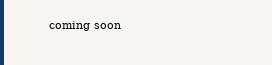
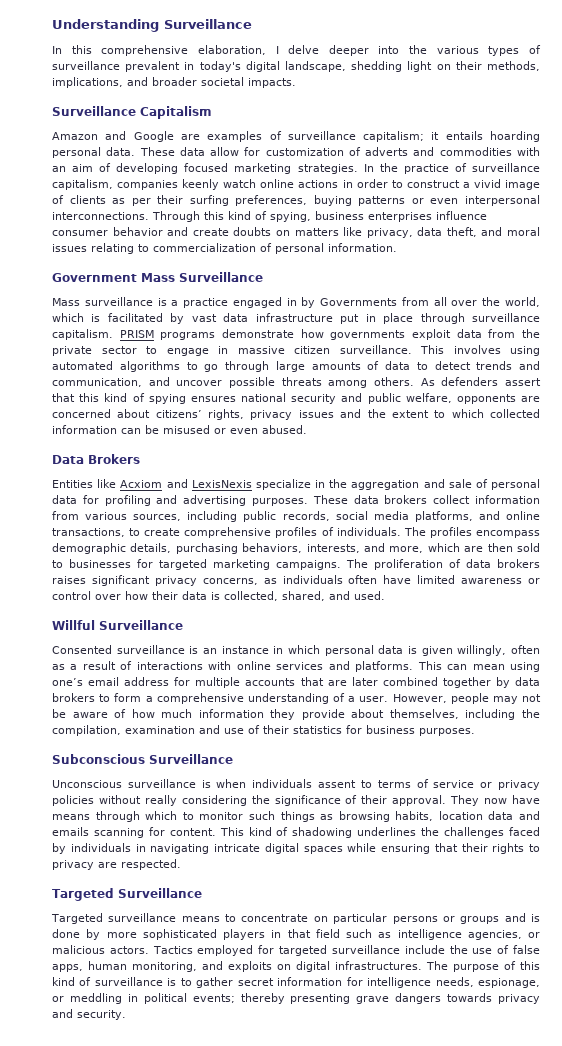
[49,21,121,31] coming soon -> [52,19,252,32] [52,45,541,56] [52,61,540,72] [52,77,296,88] [52,106,212,119] [52,131,541,142] [52,147,540,158] [52,163,540,174] [52,179,540,190] [52,195,540,206] [52,211,487,222] [52,227,540,238] [52,243,397,254] [52,272,263,282] [52,297,540,308] [52,313,540,324] [52,329,540,340] [52,345,540,356] [52,361,540,372] [52,377,541,388] [52,393,540,404] [52,409,541,420] [52,425,307,434] [52,454,140,464] [52,479,541,490] [52,495,540,506] [52,511,541,522] [52,527,540,538] [52,543,540,554] [52,559,540,570] [52,575,540,586] [52,591,385,601] [52,620,183,630] [52,645,541,656] [52,661,540,672] [52,677,540,688] [52,693,542,704] [52,709,540,720] [52,725,475,736] [52,754,233,764] [52,779,540,790] [52,795,541,806] [52,811,540,822] [52,827,541,838] [52,843,540,854] [52,859,181,870] [52,888,202,901] [51,913,540,924] [52,929,540,940] [52,945,540,956] [52,961,540,972] [52,977,540,988] [52,993,540,1004] [52,1009,126,1020] Understanding Surveillance // In this comprehensive elaboration, I delve deeper into the various types of surveillance prevalent in today's digital landscape, shedding light on their methods, implications, and broader societal impacts. // Surveillance Capitalism // Amazon and Google are examples of surveillance capitalism; it entails hoarding personal data. These data allow for customization of adverts and commodities with an aim of developing focused marketing strategies. In the practice of surveillance capitalism, companies keenly watch online actions in order to construct a vivid image of clients as per their surfing preferences, buying patterns or even interpersonal interconnections. Through this kind of spying, business enterprises influence consumer behavior and create doubts on matters like privacy, data theft, and moral issues relating to commercialization of personal information. // Government Mass Surveillance // Mass surveillance is a practice engaged in by Governments from all over the world, which is facilitated by vast data infrastructure put in place through surveillance capitalism. PRISM programs demonstrate how governments exploit data from the private sector to engage in massive citizen surveillance. This involves using automated algorithms to go through large amounts of data to detect trends and communication, and uncover possible threats among others. As defenders assert that this kind of spying ensures national security and public welfare, opponents are concerned about citizens’ rights, privacy issues and the extent to which collected information can be misused or even abused. // Data Brokers // Entities like Acxiom and LexisNexis specialize in the aggregation and sale of personal data for profiling and advertising purposes. These data brokers collect information from various sources, including public records, social media platforms, and online transactions, to create comprehensive profiles of individuals. The profiles encompass demographic details, purchasing behaviors, interests, and more, which are then sold to businesses for targeted marketing campaigns. The proliferation of data brokers raises significant privacy concerns, as individuals often have limited awareness or control over how their data is collected, shared, and used. // Willful Surveillance // Consented surveillance is an instance in which personal data is given willingly, often as a result of interactions with online services and platforms. This can mean using one’s email address for multiple accounts that are later combined together by data brokers to form a comprehensive understanding of a user. However, people may not be aware of how much information they provide about themselves, including the compilation, examination and use of their statistics for business purposes. // Subconscious Surveillance // Unconscious surveillance is when individuals assent to terms of service or privacy policies without really considering the significance of their approval. They now have means through which to monitor such things as browsing habits, location data and emails scanning for content. This kind of shadowing underlines the challenges faced by individuals in navigating intricate digital spaces while ensuring that their rights to privacy are respected. // Targeted Surveillance // Targeted surveillance means to concentrate on particular persons or groups and is done by more sophisticated players in that field such as intelligence agencies, or malicious actors. Tactics employed for targeted surveillance include the use of false apps, human monitoring, and exploits on digital infrastructures. The purpose of this kind of surveillance is to gather secret information for intelligence needs, espionage, or meddling in political events; thereby presenting grave dangers towards privacy and security.

